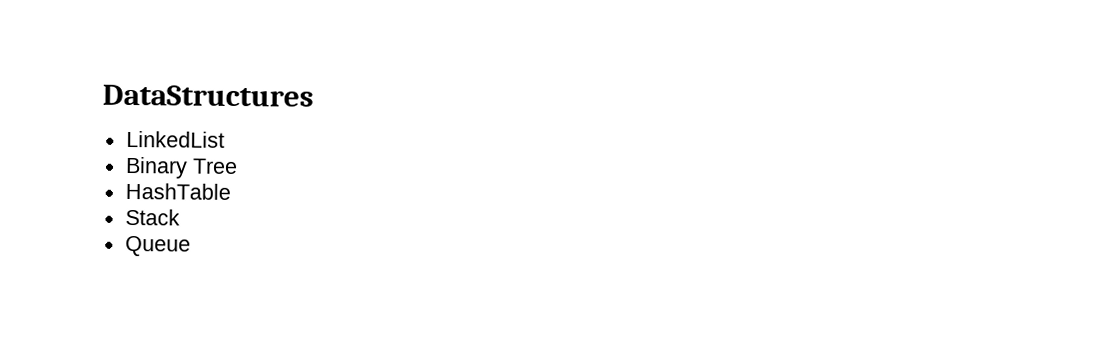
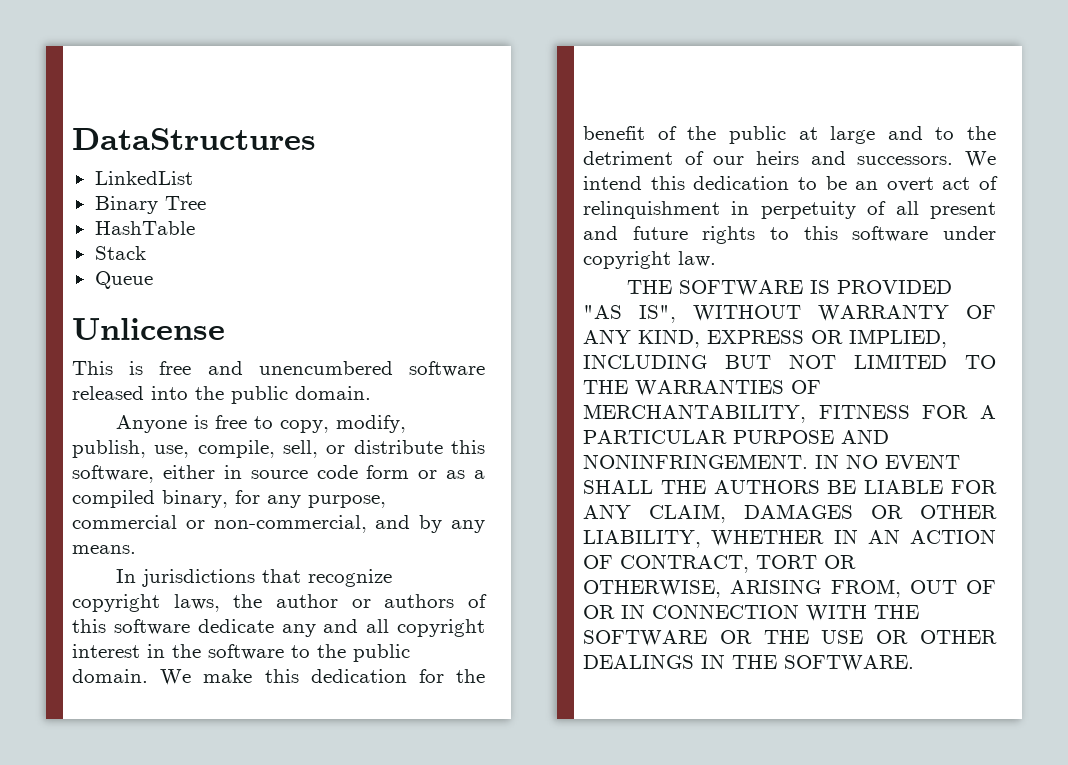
(191, 246) none -> [72,318,225,340] [72,361,485,377] [72,386,371,404] [116,415,407,433] [72,440,485,458] [72,465,485,483] [72,490,386,508] [72,515,486,533] [72,545,136,554] [116,569,393,587] [72,594,488,612] [72,619,485,637] [72,644,410,662] [72,669,485,685] [583,126,996,144] [583,151,996,167] [583,176,998,192] [583,201,996,219] [583,226,996,244] [583,251,716,269] [627,280,953,296] [583,304,996,323] [583,329,947,348] [583,354,996,369] [583,379,821,396] [583,404,996,423] [583,429,889,444] [583,454,960,469] [583,480,997,494] [583,504,997,523] [583,529,996,548] [583,554,856,573] [583,579,996,598] [583,604,919,621] [583,630,997,646] [583,654,914,671] // Unlicense // This is free and unencumbered software released into the public domain. // Anyone is free to copy, modify, publish, use, compile, sell, or distribute this software, either in source code form or as a compiled binary, for any purpose, commercial or non-commercial, and by any means. // In jurisdictions that recognize copyright laws, the author or authors of this software dedicate any and all copyright interest in the software to the public domain. We make this dedication for the benefit of the public at large and to the detriment of our heirs and successors. We intend this dedication to be an overt act of relinquishment in perpetuity of all present and future rights to this software under copyright law. // THE SOFTWARE IS PROVIDED "AS IS", WITHOUT WARRANTY OF ANY KIND, EXPRESS OR IMPLIED, INCLUDING BUT NOT LIMITED TO THE WARRANTIES OF MERCHANTABILITY, FITNESS FOR A PARTICULAR PURPOSE AND NONINFRINGEMENT. IN NO EVENT SHALL THE AUTHORS BE LIABLE FOR ANY CLAIM, DAMAGES OR OTHER LIABILITY, WHETHER IN AN ACTION OF CONTRACT, TORT OR OTHERWISE, ARISING FROM, OUT OF OR IN CONNECTION WITH THE SOFTWARE OR THE USE OR OTHER DEALINGS IN THE SOFTWARE.

